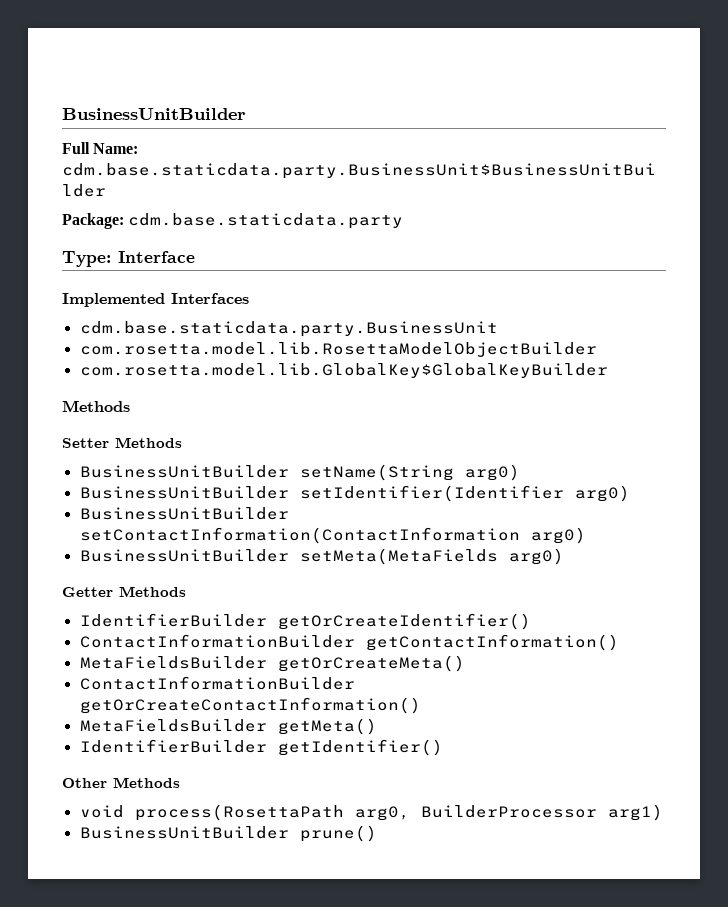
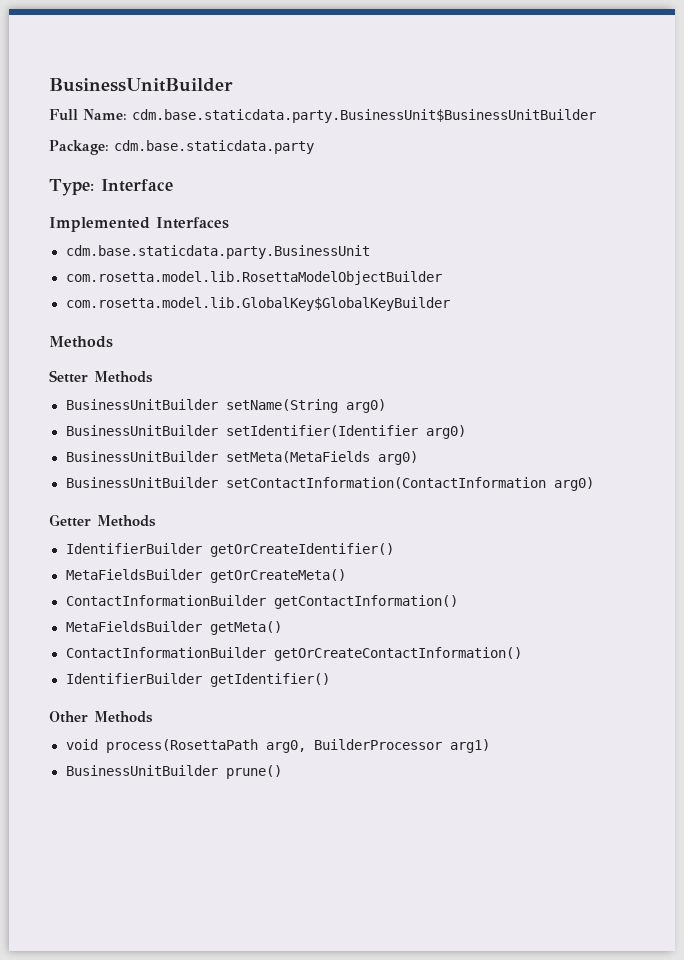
[79,527,586,544] [79,548,498,565] setContactInformation(ContactInformation arg0) // BusinessUnitBuilder setMeta(MetaFields -> [225,451,418,465] [65,477,546,489] setMeta(MetaFields arg0) // BusinessUnitBuilder setContactInformation(ContactInformation
(531, 621) none -> [65,569,346,583] // MetaFieldsBuilder getOrCreateMeta()
[277,655,465,672] getOrCreateMeta() -> [209,621,282,635] getMeta()
[79,718,377,735] // MetaFieldsBuilder getMeta() -> (522, 654) none

